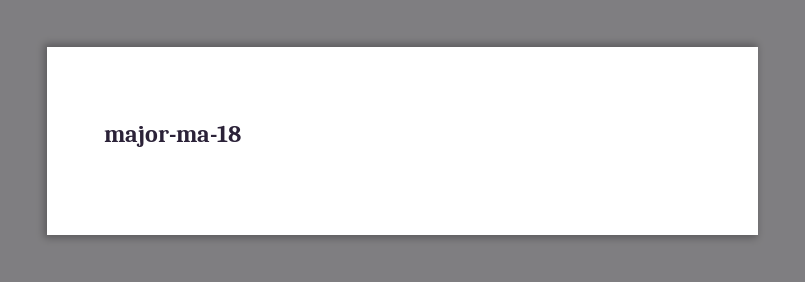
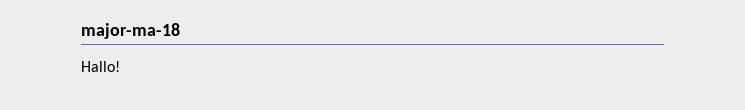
(241, 136) none -> [81,61,120,72] // Hallo!

